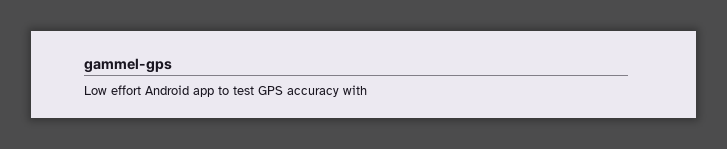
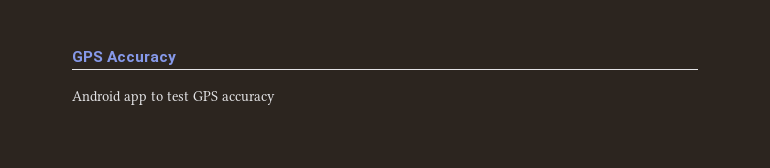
[84,58,172,73] [84,85,141,95] gammel-gps // Low effort -> [72,51,177,65] GPS Accuracy //
[343,85,367,95] with -> (275, 99) none

